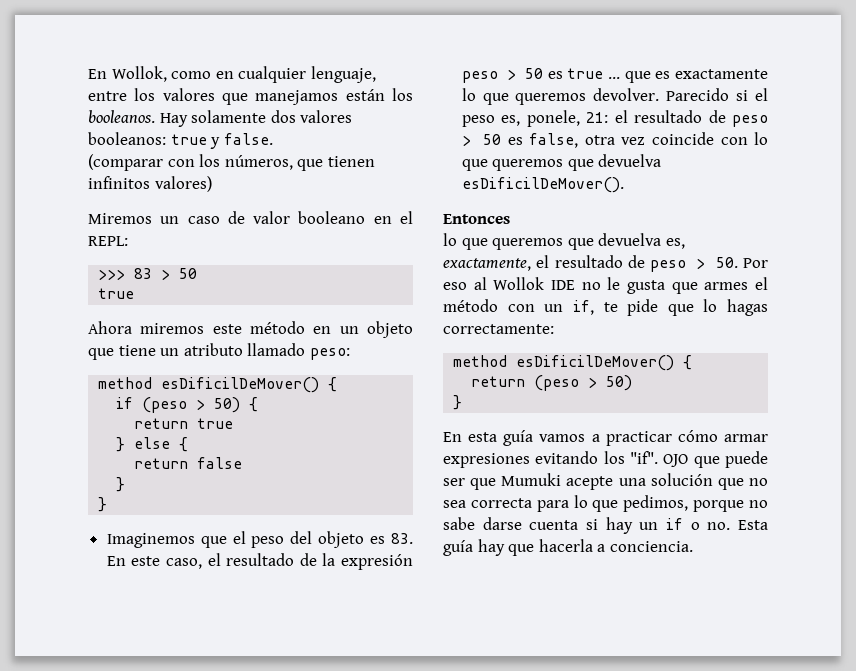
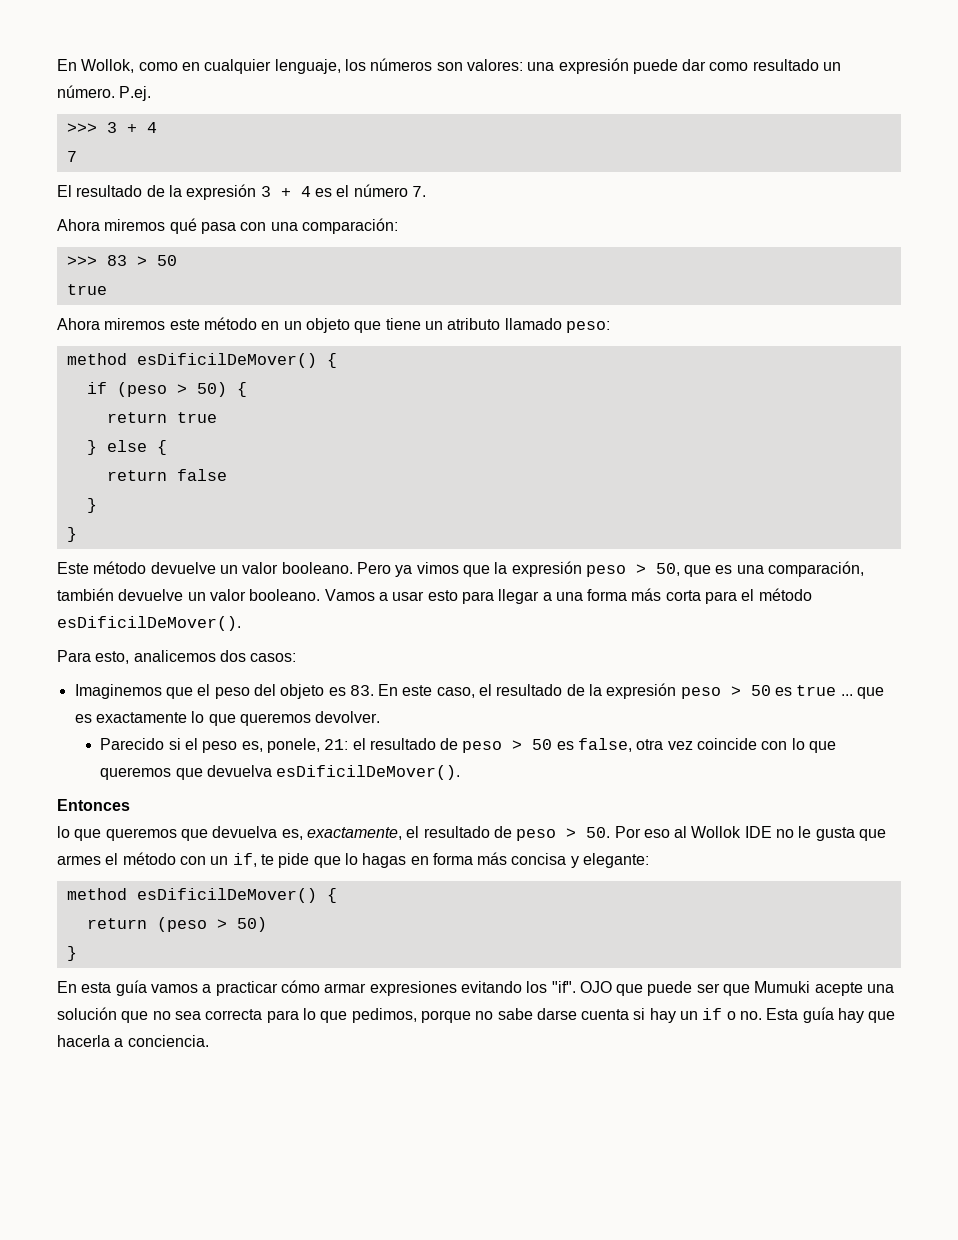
[88,88,413,105] [88,110,353,127] [88,132,273,149] [88,154,375,171] [88,176,212,192] [88,211,413,224] [88,236,128,246] entre los valores que manejamos están los booleanos. Hay solamente dos valores booleanos: true y false. // (comparar con los números, que tienen infinitos valores) // Miremos un caso de valor booleano en el REPL: -> [344,58,842,74] [57,85,152,101] [66,122,157,133] [66,151,77,162] [57,184,426,200] [57,218,398,234] los números son valores: una expresión puede dar como resultado un número. P.ej. // >>> 3 + 4 // 7 // El resultado de la expresión 3 + 4 es el número 7. // Ahora miremos qué pasa con una comparación:
(108, 504) none -> [57,561,865,577] [57,588,812,604] [57,616,241,631] [57,650,297,664] // Este método devuelve un valor booleano. Pero ya vimos que la expresión peso > 50, que es una comparación, también devuelve un valor booleano. Vamos a usar esto para llegar a una forma más corta para el método esDificilDeMover(). // Para esto, analicemos dos casos:
(660, 94) none -> (381, 717) //
[443,324,554,334] correctamente: -> [410,852,650,868] en forma más concisa y elegante:

